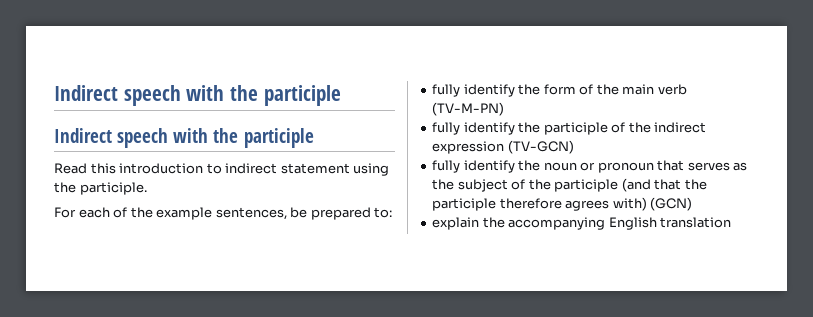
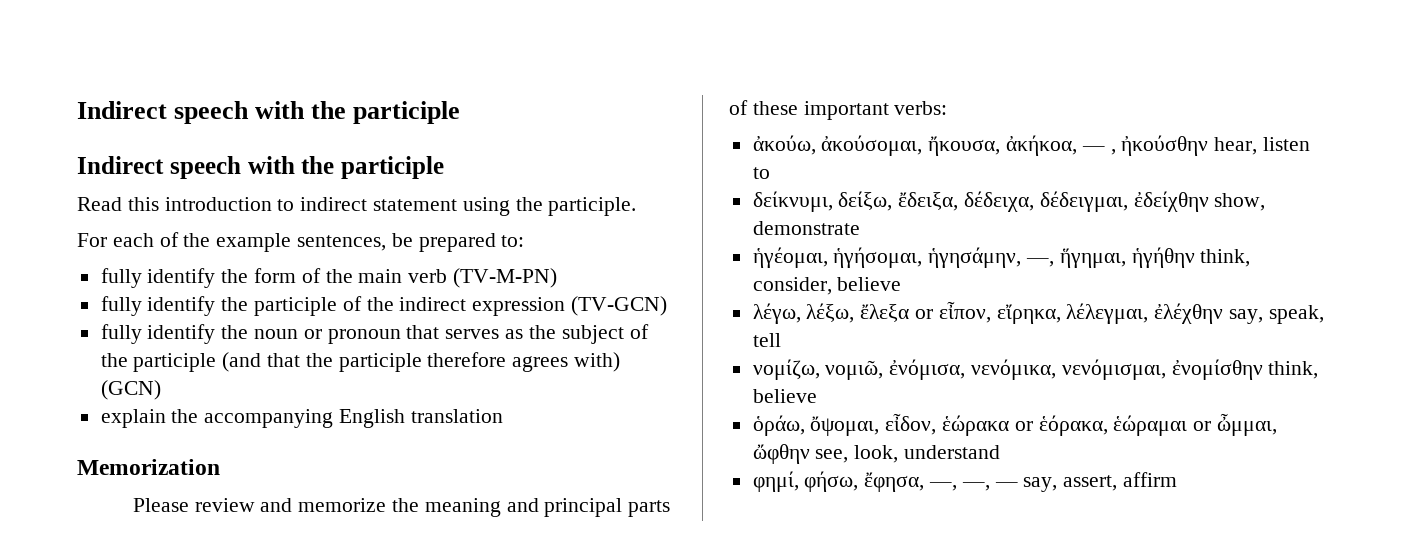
(732, 222) none -> [77,459,220,475] [132,498,671,517] [729,100,948,120] [752,135,1311,156] [752,167,770,179] [752,191,1266,212] [752,221,860,235] [752,247,1251,268] [752,277,902,295] [752,301,1324,324] [752,333,781,347] [752,359,1319,380] [752,389,817,403] [752,413,1278,436] [752,444,1001,464] [752,471,1178,492] // Memorization // Please review and memorize the meaning and principal parts of these important verbs: // ἀκούω, ἀκούσομαι, ἤκουσα, ἀκήκοα, — , ἠκούσθην hear, listen to // δείκνυμι, δείξω, ἔδειξα, δέδειχα, δέδειγμαι, ἐδείχθην show, demonstrate // ἡγέομαι, ἡγήσομαι, ἡγησάμην, —, ἥγημαι, ἡγήθην think, consider, believe // λέγω, λέξω, ἔλεξα or εἶπον, εἴρηκα, λέλεγμαι, ἐλέχθην say, speak, tell // νομίζω, νομιῶ, ἐνόμισα, νενόμικα, νενόμισμαι, ἐνομίσθην think, believe // ὁράω, ὄψομαι, εἶδον, ἑώρακα or ἑόρακα, ἑώραμαι or ὦμμαι, ὤφθην see, look, understand // φημί, φήσω, ἔφησα, —, —, — say, assert, affirm

